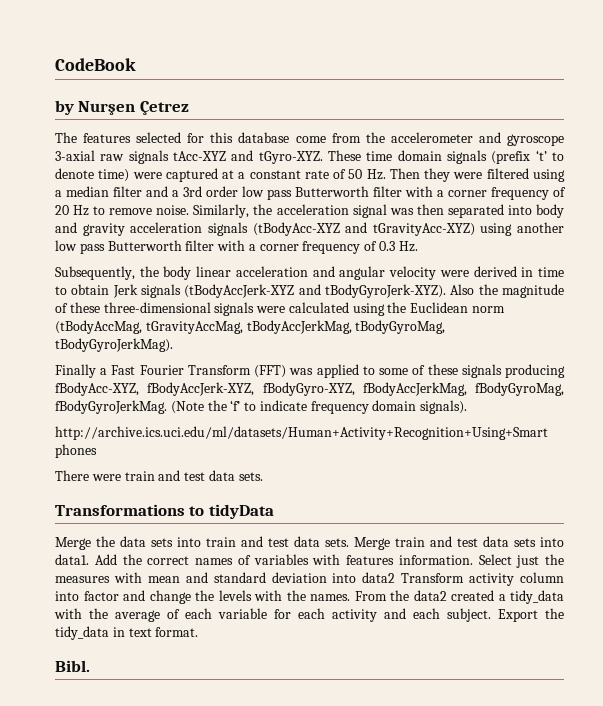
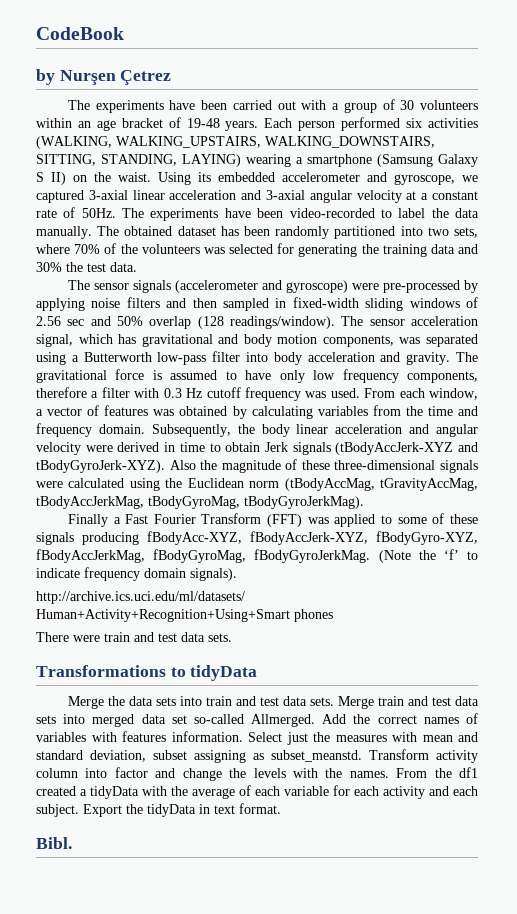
[83,132,564,146] [55,150,564,164] [55,168,218,182] features selected for this database come from the accelerometer and gyroscope 3-axial raw signals tAcc-XYZ and tGyro-XYZ. These time domain signals (prefix ‘t’ to denote time) were captured -> [95,99,478,113] [36,117,479,131] [36,136,435,149] [36,154,478,167] [36,172,478,185] [36,190,402,203] experiments have been carried out with a group of 30 volunteers within an age bracket of 19-48 years. Each person performed six activities (WALKING, WALKING_UPSTAIRS, WALKING_DOWNSTAIRS, SITTING, STANDING, LAYING) wearing a smartphone (Samsung Galaxy S II) on the waist. Using its embedded accelerometer and gyroscope, we captured 3-axial linear acceleration and 3-axial angular velocity
[348,168,565,182] [55,186,566,200] [55,204,565,218] [55,222,564,236] [55,240,418,254] 50 Hz. Then they were filtered using a median filter and a 3rd order low pass Butterworth filter with a corner frequency of 20 Hz to remove noise. Similarly, the acceleration signal was then separated into body and gravity acceleration signals (tBodyAcc-XYZ and tGravityAcc-XYZ) using another low pass Butterworth filter with a corner frequency of 0.3 Hz. // -> [81,208,480,221] [36,226,478,239] [36,243,479,257] [36,262,137,272] [67,280,479,293] [36,297,478,311] [36,316,478,329] [36,334,478,347] [36,351,479,365] [36,369,479,383] [36,387,479,401] [36,405,478,419] [36,423,145,437] 50Hz. The experiments have been video-recorded to label the data manually. The obtained dataset has been randomly partitioned into two sets, where 70% of the volunteers was selected for generating the training data and 30% the test data. // The sensor signals (accelerometer and gyroscope) were pre-processed by applying noise filters and then sampled in fixed-width sliding windows of 2.56 sec and 50% overlap (128 readings/window). The sensor acceleration signal, which has gravitational and body motion components, was separated using a Butterworth low-pass filter into body acceleration and gravity. The gravitational force is assumed to have only low frequency components, therefore a filter with 0.3 Hz cutoff frequency was used. From each window, a vector of features was obtained by calculating variables from the time and frequency domain.
[55,554,89,565] data1. -> [92,714,316,727] merged data set so-called Allmerged.
[271,572,396,583] deviation into data2 -> [90,750,362,763] deviation, subset assigning as subset_meanstd.
[413,590,447,601] data2 -> [459,767,479,778] df1
[510,590,564,604] tidy_data -> [90,786,139,799] tidyData
[55,626,109,640] tidy_data -> [147,804,196,817] tidyData

